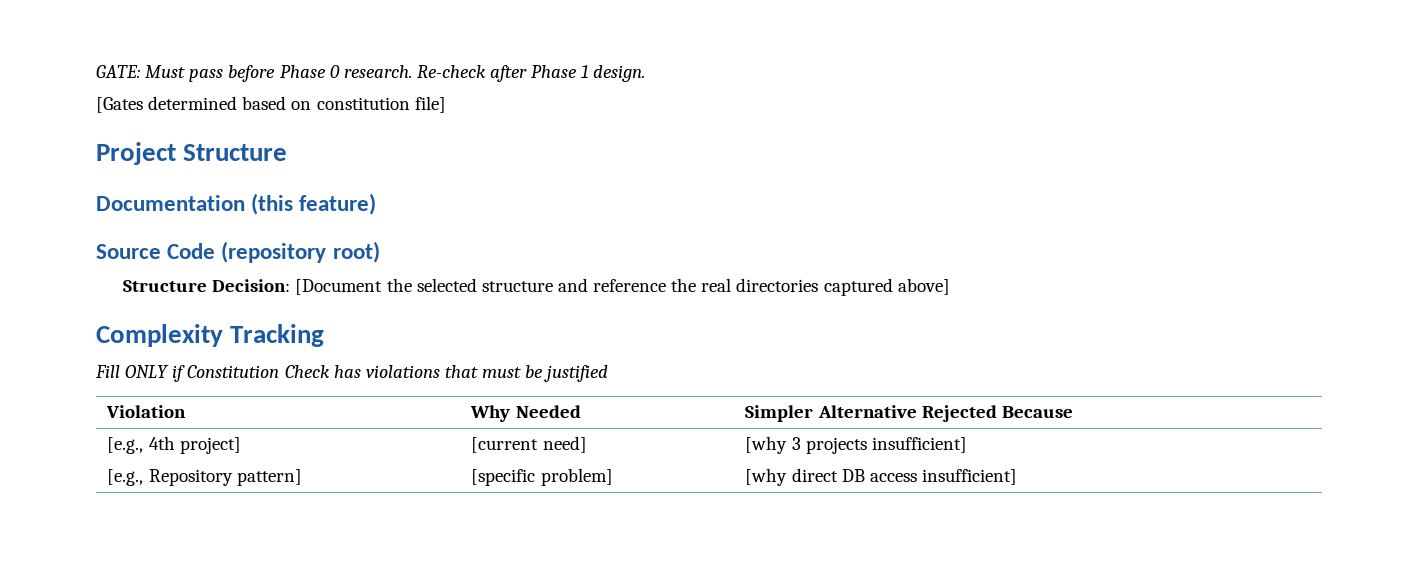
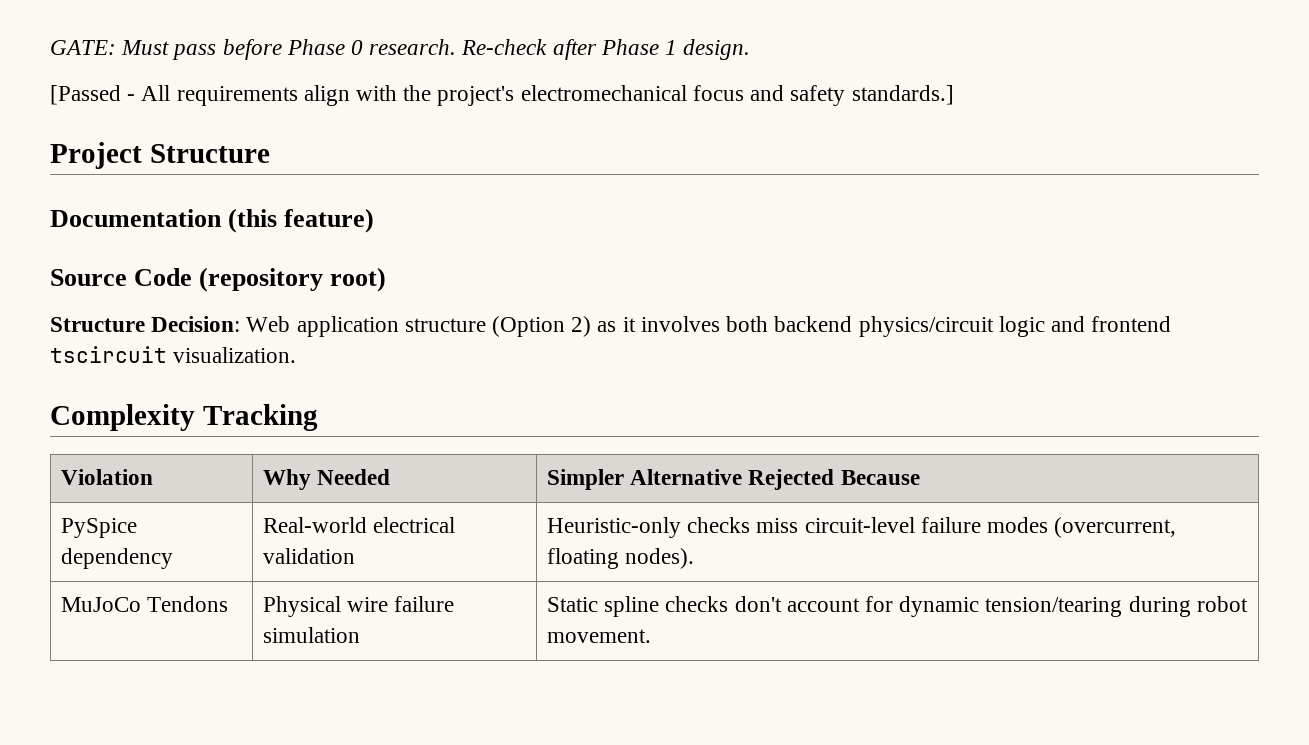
[96,96,446,113] [Gates determined based on constitution file] -> [50,85,954,106] [Passed - All requirements align with the project's electromechanical focus and safety standards.]
[295,278,950,296] [96,324,325,347] [95,365,609,382] [Document the selected structure and reference the real directories captured above] // Complexity Tracking // Fill ONLY if Constitution Check has violations that must be justified -> [246,316,1172,337] [50,346,297,363] [50,404,318,431] Web application structure (Option 2) as it involves both backend physics/circuit logic and frontend tscircuit visualization. // Complexity Tracking
[107,436,241,454] [471,436,587,453] [745,436,967,454] [107,469,302,486] [471,468,613,486] [745,468,1017,486] [e.g., 4th project] | [current need] | [why 3 projects insufficient] // [e.g., Repository pattern] | [specific problem] | [why direct DB access insufficient] -> [60,518,137,538] [60,548,173,569] [262,517,456,533] [262,548,355,564] [546,517,1177,538] [546,548,695,569] [60,596,229,612] [262,596,455,617] [262,627,360,643] [546,596,1248,617] [546,629,651,643] PySpice dependency | Real-world electrical validation | Heuristic-only checks miss circuit-level failure modes (overcurrent, floating nodes). // MuJoCo Tendons | Physical wire failure simulation | Static spline checks don't account for dynamic tension/tearing during robot movement.

